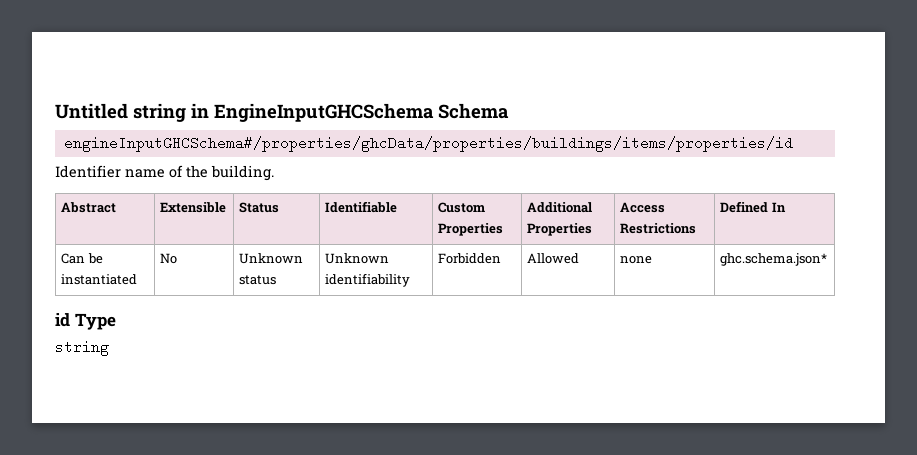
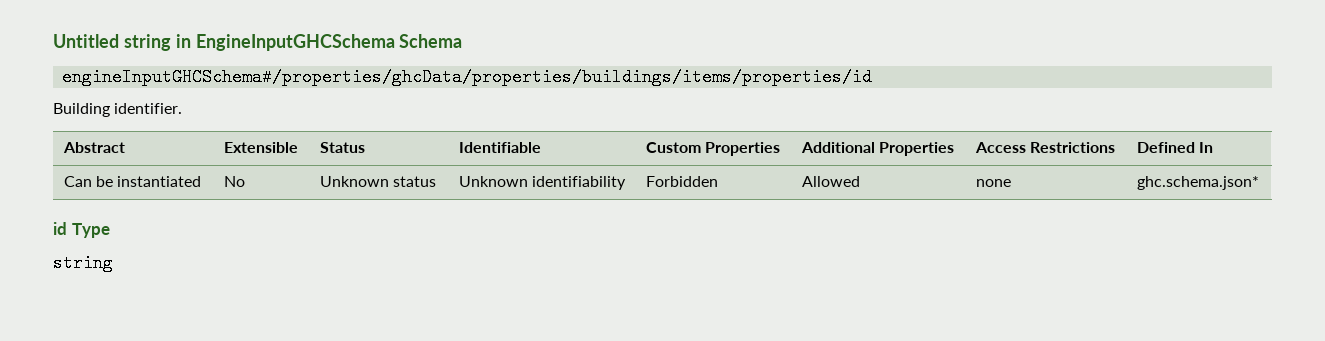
[55,165,274,181] Identifier name of the building. -> [53,103,183,117] Building identifier.

